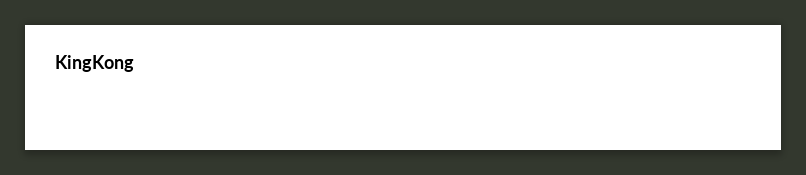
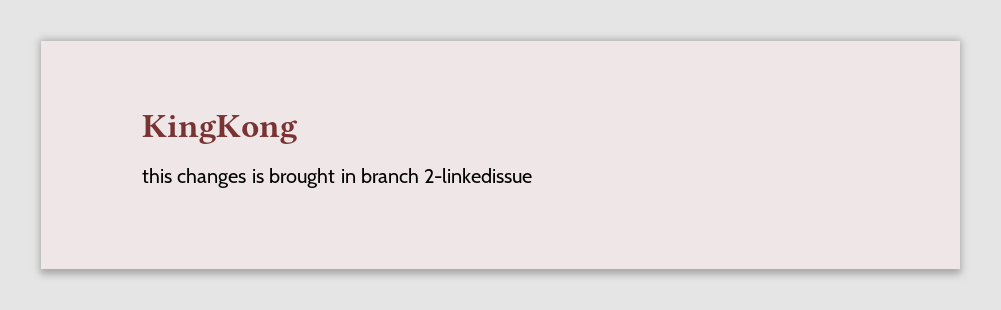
(134, 63) none -> [142,168,533,188] // this changes is brought in branch 2-linkedissue

